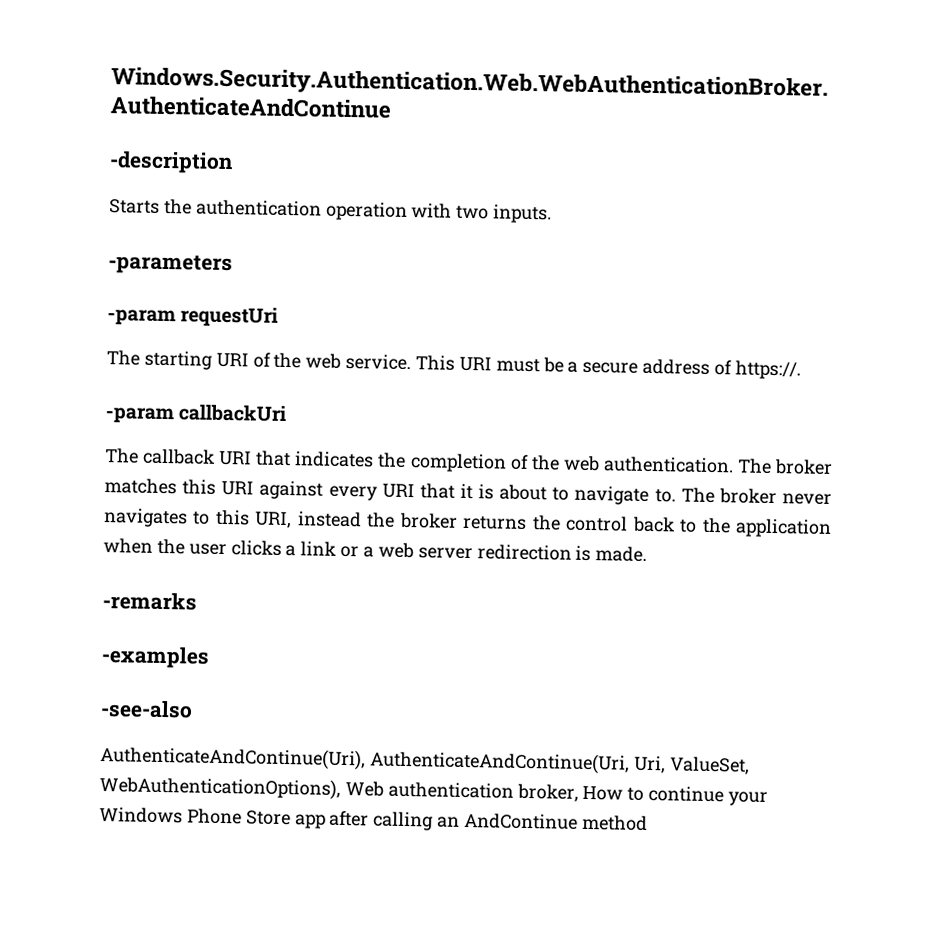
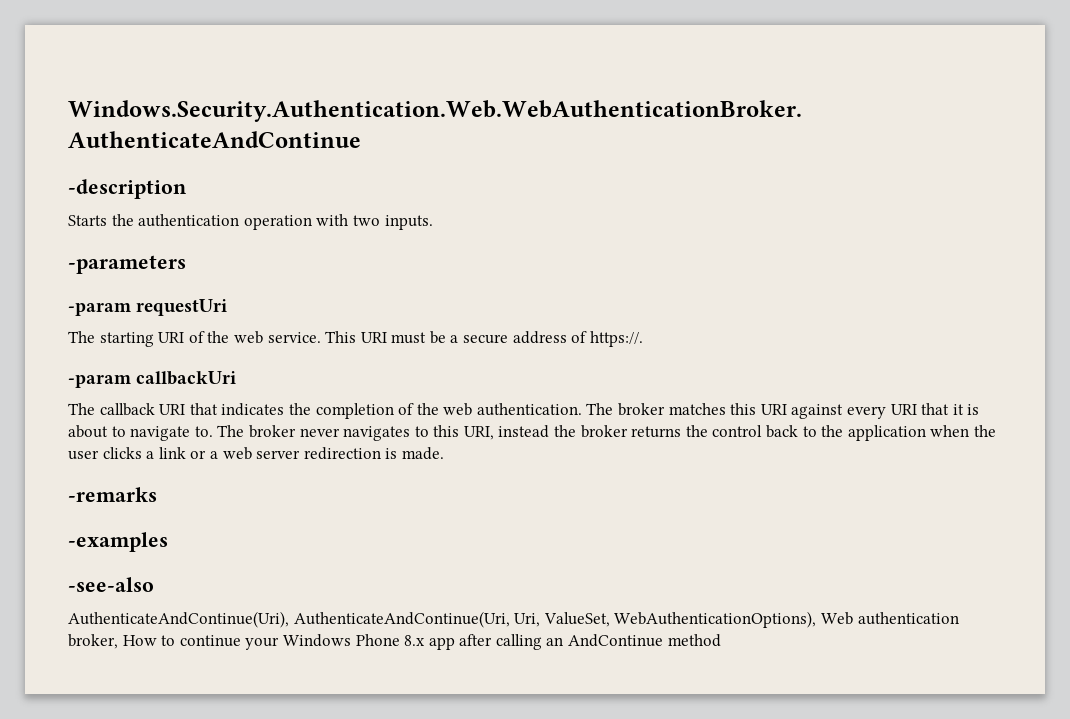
[245,810,291,826] Store -> [404,635,426,646] 8.x

